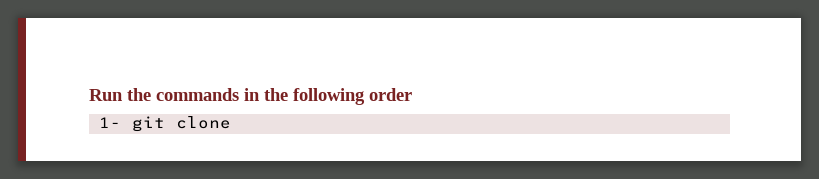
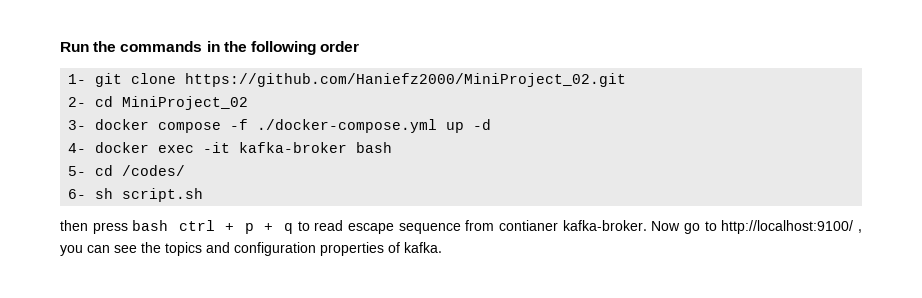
(231, 122) none -> [185,73,627,87] [68,96,249,110] [68,119,492,133] [68,142,393,153] [68,165,186,176] [68,188,204,202] [60,220,863,234] [60,242,442,256] https://github.com/Haniefz2000/MiniProject_02.git // 2- cd MiniProject_02 // 3- docker compose -f ./docker-compose.yml up -d // 4- docker exec -it kafka-broker bash // 5- cd /codes/ // 6- sh script.sh // then press bash ctrl + p + q to read escape sequence from contianer kafka-broker. Now go to http://localhost:9100/ , you can see the topics and configuration properties of kafka.

